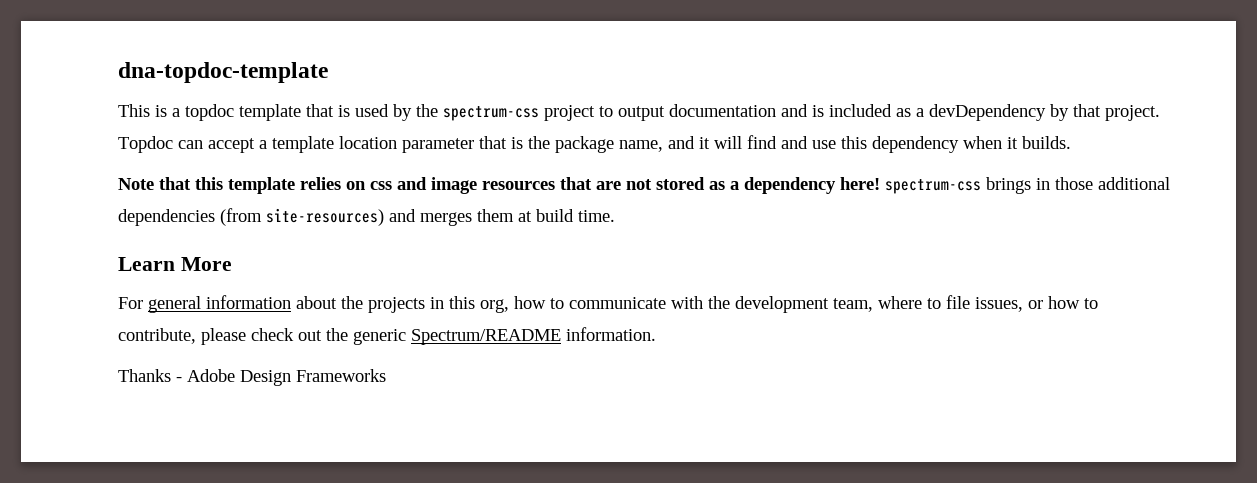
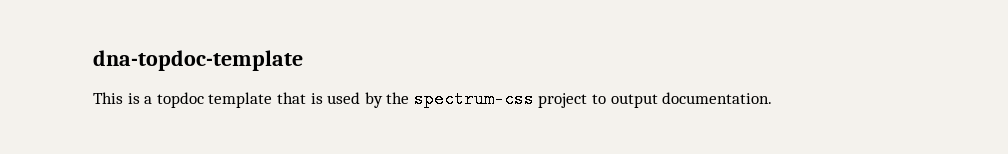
[669,104,1160,121] [118,135,1071,153] [118,177,1170,194] [118,208,615,226] [118,257,232,271] [118,295,1098,313] [118,327,656,345] [118,369,386,386] documentation and is included as a devDependency by that project. Topdoc can accept a template location parameter that is the package name, and it will find and use this dependency when it builds. // Note that this template relies on css and image resources that are not stored as a dependency here! spectrum-css brings in those additional dependencies (from site-resources) and merges them at build time. // Learn More // For general information about the projects in this org, how to communicate with the development team, where to file issues, or how to contribute, please check out the generic Spectrum/README information. // Thanks - Adobe Design Frameworks -> [662,92,773,104] documentation.

